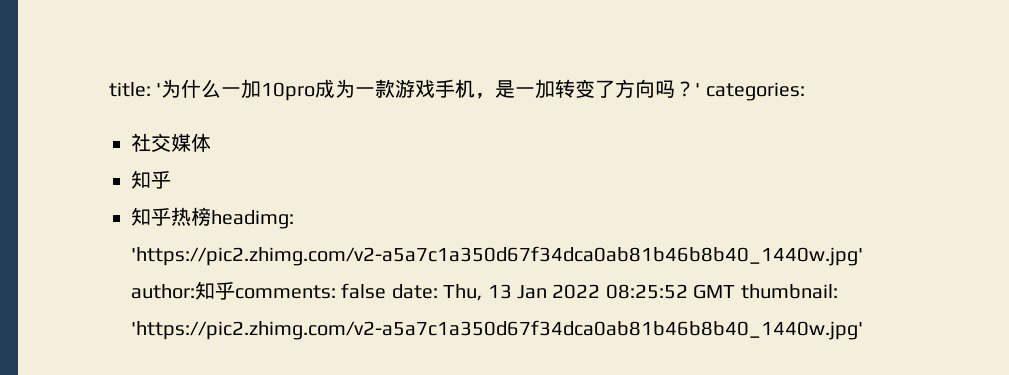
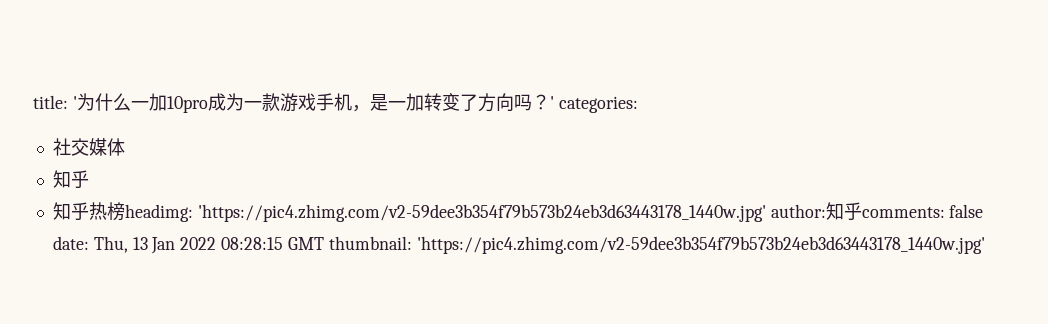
[131,246,863,266] 'https://pic2.zhimg.com/v2-a5a7c1a350d67f34dca0ab81b46b8b40_1440w.jpg' -> [197,204,766,222] 'https://pic4.zhimg.com/v2-59dee3b354f79b573b24eb3d63443178_1440w.jpg'
[605,284,688,299] 08:25:52 -> [221,237,284,250] 08:28:15
[131,320,863,340] 'https://pic2.zhimg.com/v2-a5a7c1a350d67f34dca0ab81b46b8b40_1440w.jpg' -> [416,236,985,254] 'https://pic4.zhimg.com/v2-59dee3b354f79b573b24eb3d63443178_1440w.jpg'

